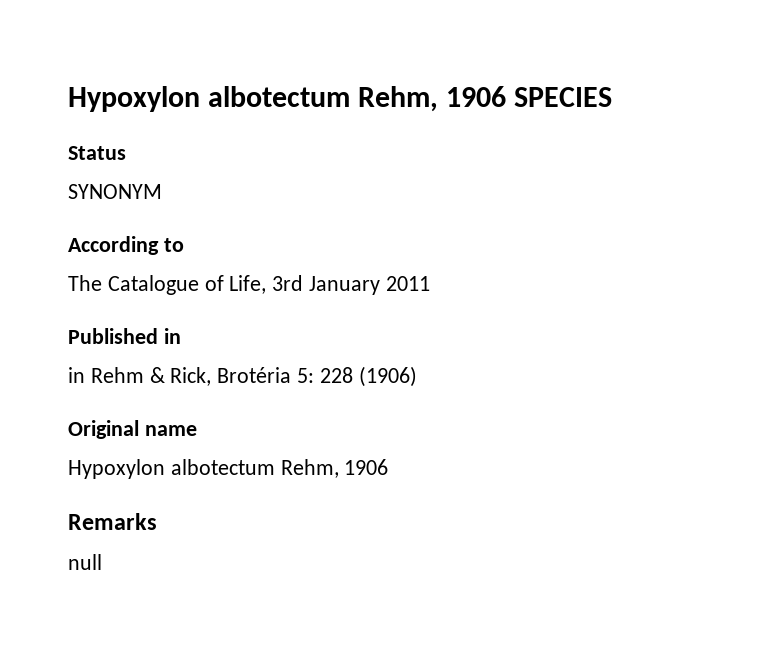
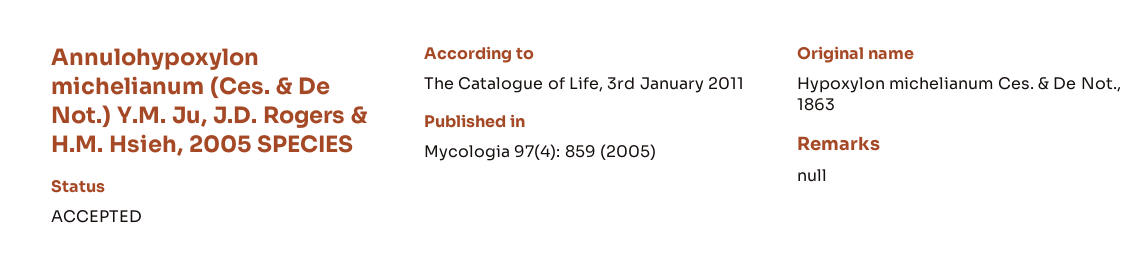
[68,86,507,112] Hypoxylon albotectum Rehm, 1906 -> [51,48,259,70] [51,76,331,99] [51,105,368,128] [51,134,252,156] Annulohypoxylon michelianum (Ces. & De Not.) Y.M. Ju, J.D. Rogers & H.M. Hsieh, 2005
[68,184,162,199] SYNONYM -> [51,210,142,223] ACCEPTED
[68,366,417,387] [68,420,197,439] [68,459,389,479] in Rehm & Rick, Brotéria 5: 228 (1906) // Original name // Hypoxylon albotectum Rehm, 1906 -> [424,144,656,161] [797,46,915,63] [797,77,1121,93] [797,98,835,111] Mycologia 97(4): 859 (2005) // Original name // Hypoxylon michelianum Ces. & De Not., 1863

